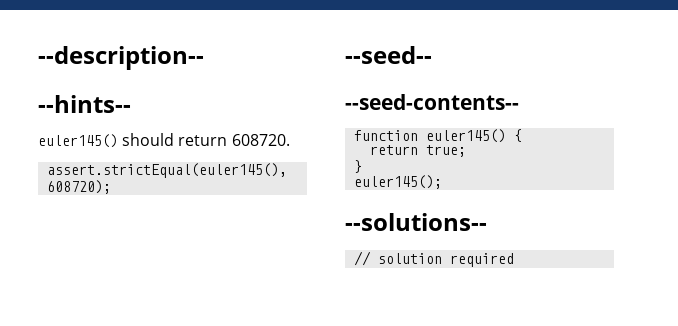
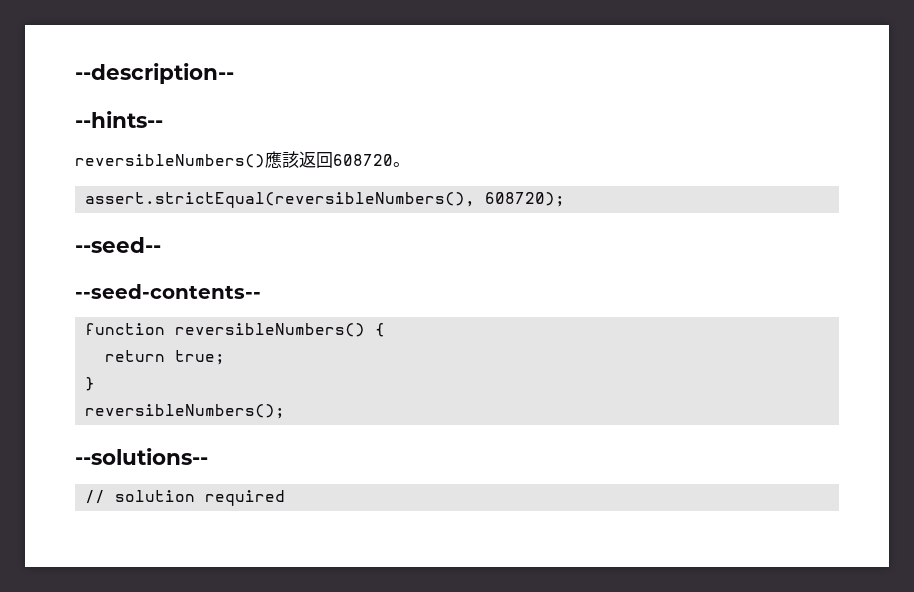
[38,133,290,148] [47,163,288,178] euler145() should return 608720. // assert.strictEqual(euler145(), -> [75,151,410,168] [85,192,476,208] reversibleNumbers()應該返回608720。 // assert.strictEqual(reversibleNumbers(),
[426,129,507,143] euler145() -> [175,323,366,337] reversibleNumbers()
[354,175,443,189] euler145(); -> [85,404,286,419] reversibleNumbers();

